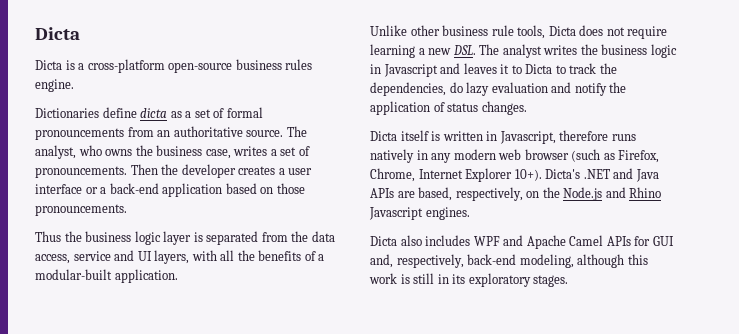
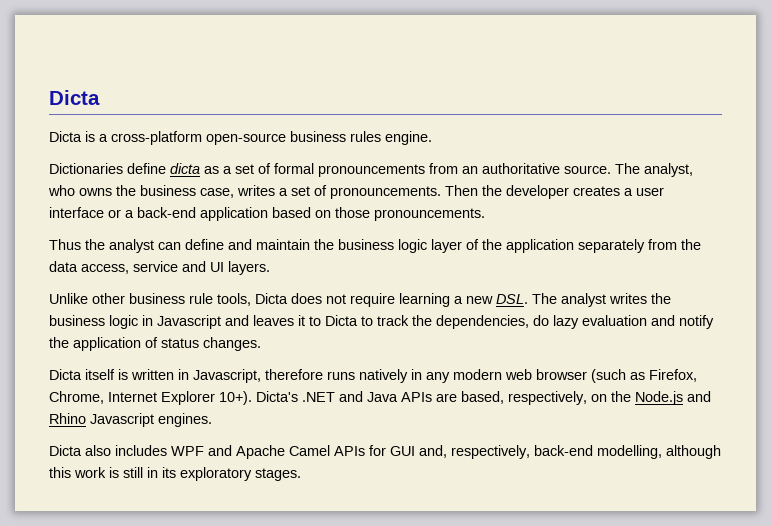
[85,231,259,245] business logic layer is separated -> [109,239,645,253] analyst can define and maintain the business logic layer of the application separately
[154,250,325,264] [35,269,178,283] layers, with all the benefits of a modular-built application. -> [228,261,270,275] layers.
[519,254,574,268] modeling, -> [597,445,662,459] modelling,

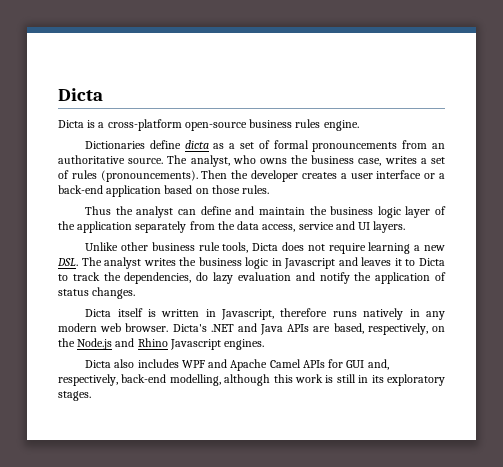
[330,186,441,199] pronouncements. -> [71,170,198,182] rules (pronouncements).
[374,208,485,221] pronouncements. -> [242,185,270,194] rules.
[536,369,697,383] [49,391,252,405] browser (such as Firefox, Chrome, Internet Explorer 10+). -> [125,323,169,332] browser.

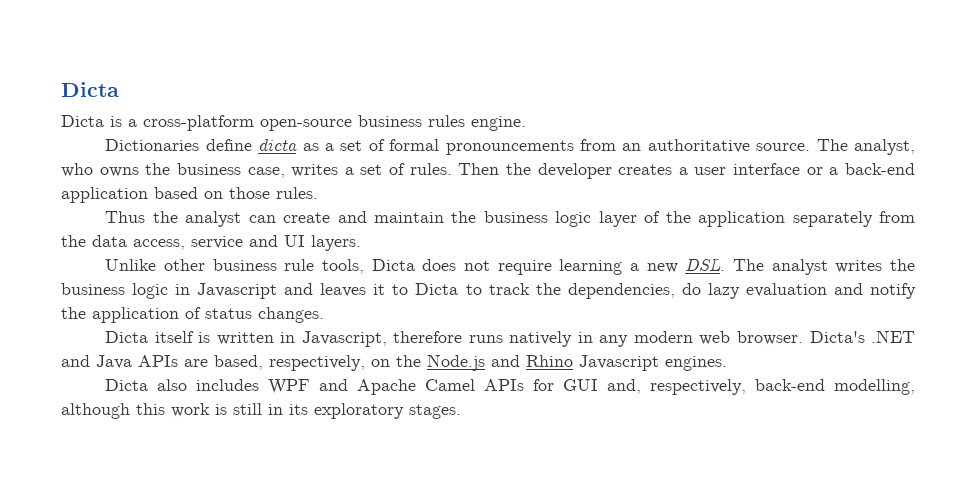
[71,170,198,182] rules (pronouncements). -> [409,163,452,175] rules.
[200,206,232,215] define -> [283,212,331,223] create

